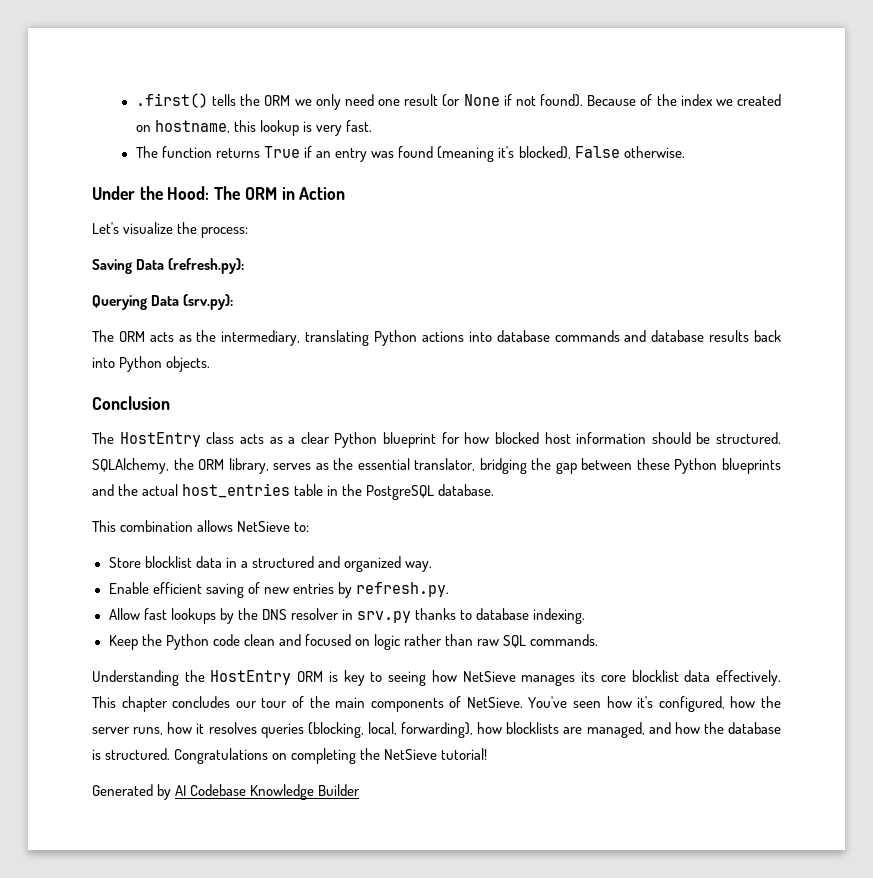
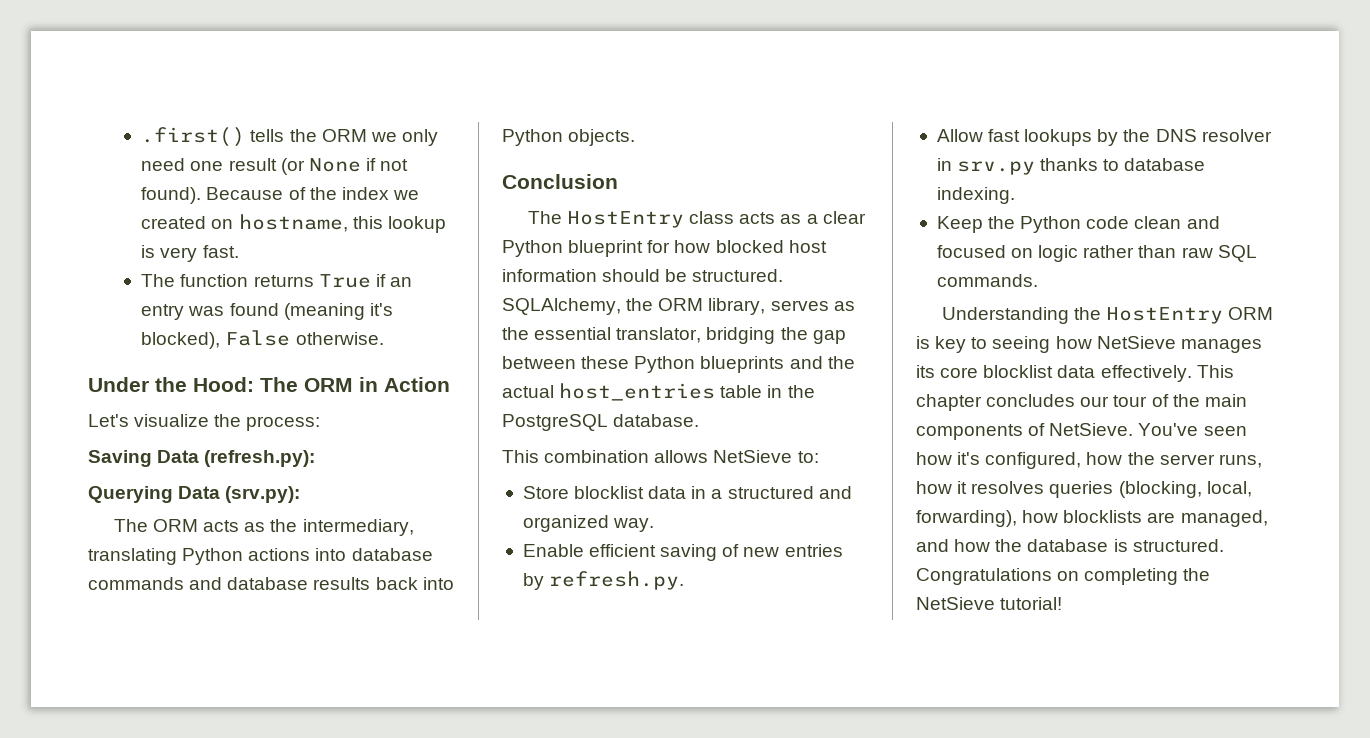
[92,784,361,800] // Generated by AI Codebase Knowledge Builder -> (1063, 603) none

